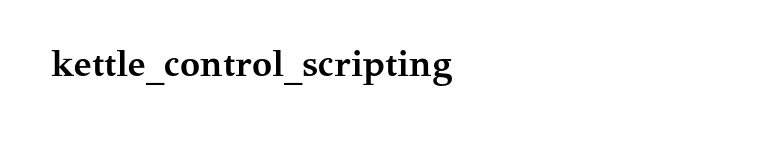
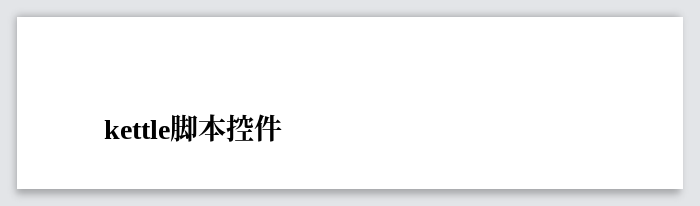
[51,50,452,86] kettle_control_scripting -> [104,114,282,142] kettle脚本控件

